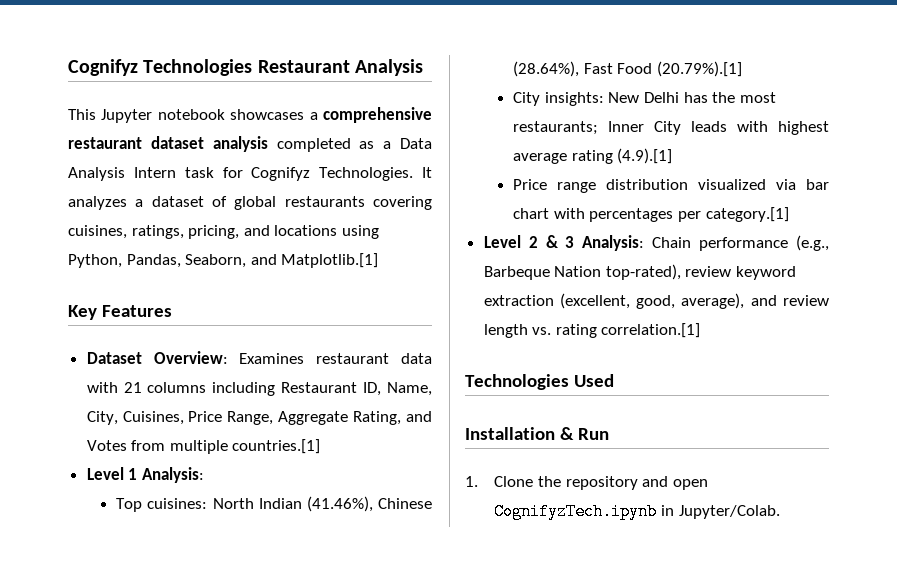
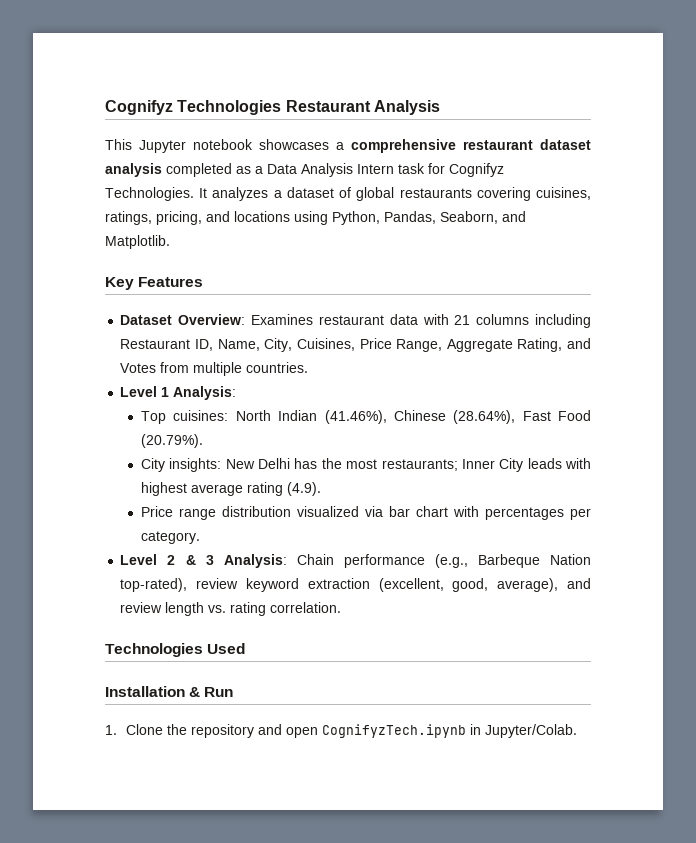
[281,253,379,268] Matplotlib.[1] -> [105,235,170,249] Matplotlib.
[232,439,321,454] countries.[1] -> [246,362,309,373] countries.
[656,61,742,77] (20.79%).[1] -> [141,434,204,448] (20.79%).
[617,148,673,164] (4.9).[1] -> [287,482,322,496] (4.9).
[705,207,789,222] category.[1] -> [141,531,201,544] category.
[601,323,701,338] correlation.[1] -> [270,602,342,613] correlation.

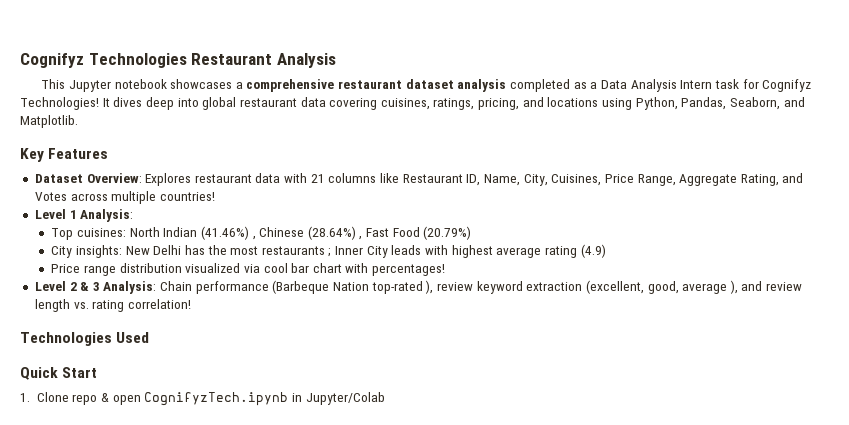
[105,187,472,201] Technologies. It analyzes a dataset of global restaurants -> [20,97,326,110] Technologies! It dives deep into global restaurant data
[251,314,314,325] Examines -> [145,173,192,186] Explores
[535,314,591,328] including -> [380,173,400,183] like
[160,362,309,376] from multiple countries. -> [70,191,215,204] across multiple countries!
[324,410,516,424] (41.46%), Chinese (28.64%), -> [200,226,363,240] (41.46%) , Chinese (28.64%) ,
[141,434,204,448] (20.79%). -> [423,226,472,240] (20.79%)
[381,459,458,471] restaurants; -> [261,246,332,257] restaurants ;
[287,482,322,496] (4.9). -> [580,244,606,258] (4.9)
(384, 511) none -> [263,263,288,273] cool
[485,507,591,520] [141,531,201,544] percentages per category. -> [372,264,446,276] percentages!
[434,554,591,568] [120,578,188,592] (e.g., Barbeque Nation top-rated), -> [272,280,434,294] (Barbeque Nation top-rated ),
[497,578,559,592] average), -> [682,280,738,294] average ),
[270,602,342,613] correlation. -> [127,299,191,309] correlation!
[105,686,234,697] Installation & Run -> [20,367,98,380] Quick Start
[166,724,282,738] the repository and -> [72,393,110,405] repo &
[484,724,577,738] Jupyter/Colab. -> [305,392,385,405] Jupyter/Colab

